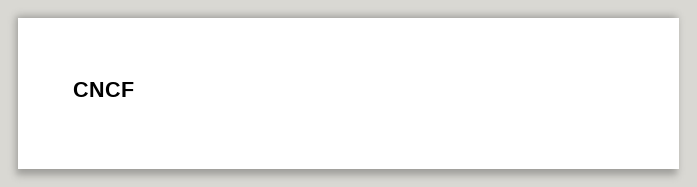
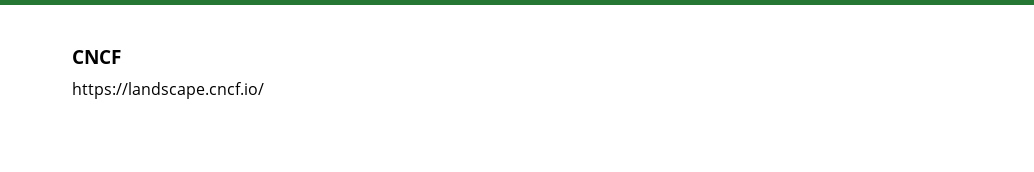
(134, 89) none -> [72,82,264,99] // https://landscape.cncf.io/

